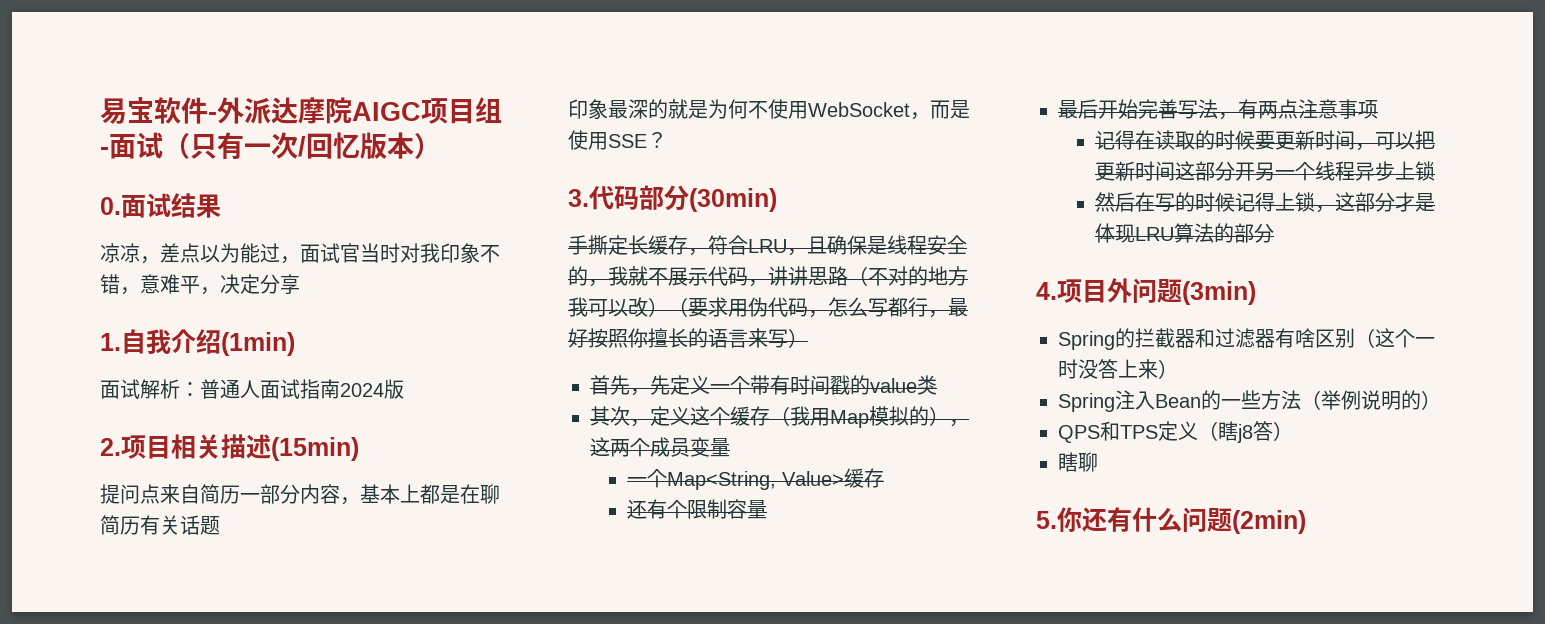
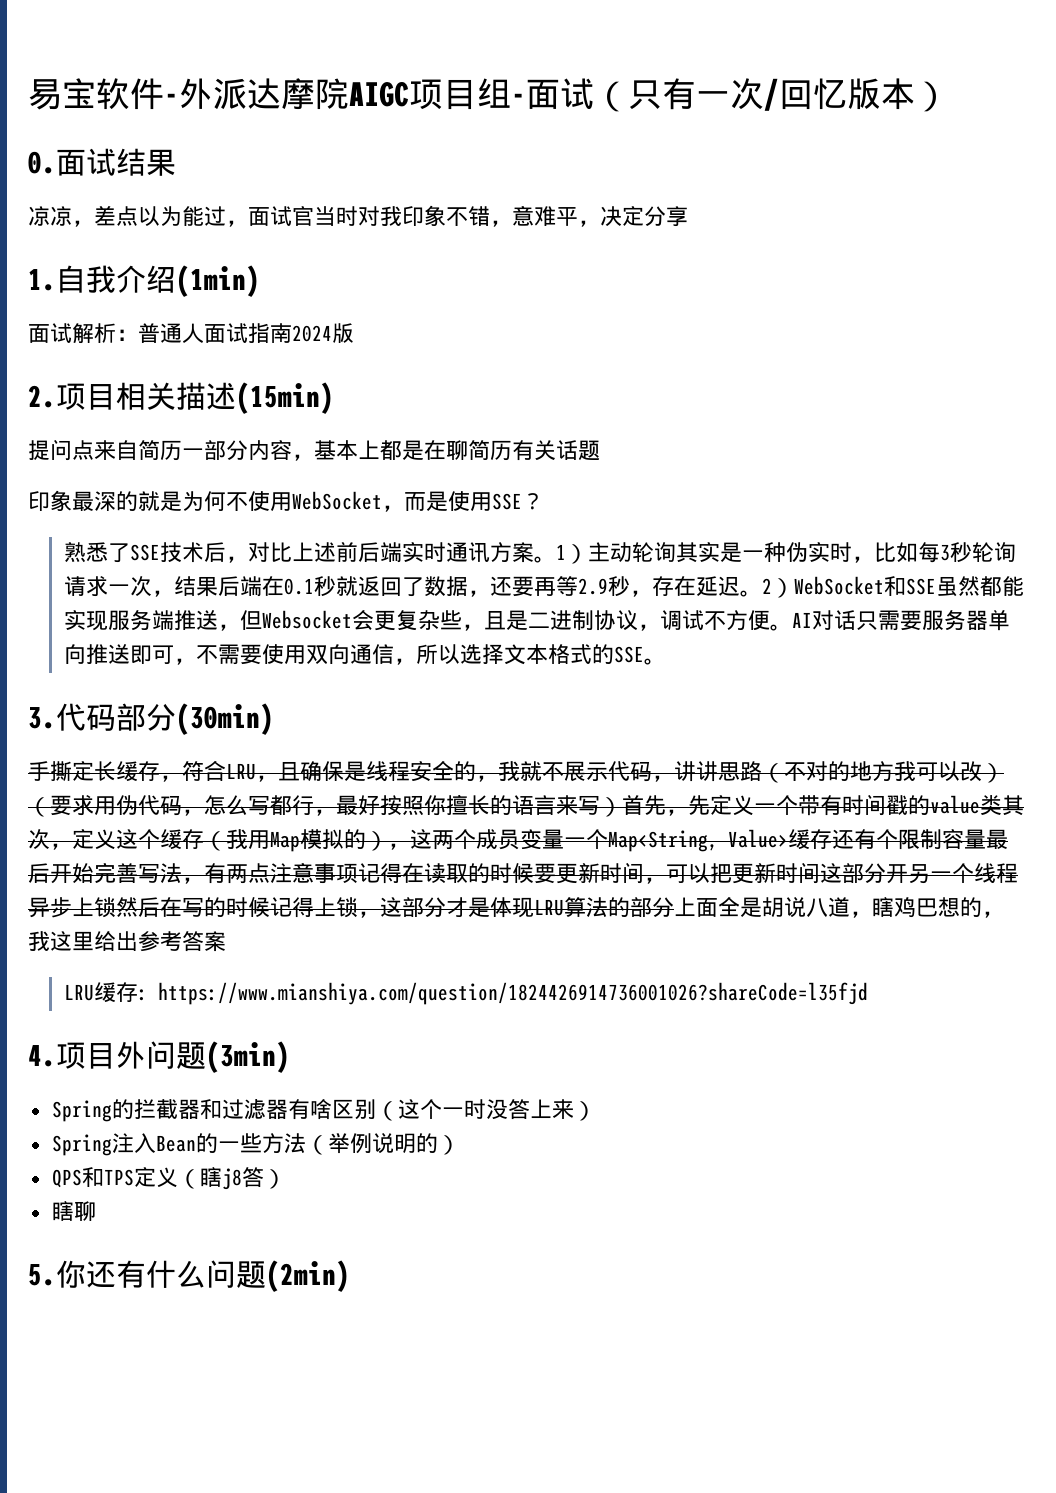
(667, 140) none -> [63,541,1016,564] [63,576,1024,598] [63,610,1010,631] [63,644,666,665] // 熟悉了SSE技术后，对比上述前后端实时通讯方案。1）主动轮询其实是一种伪实时，比如每3秒轮询请求一次，结果后端在0.1秒就返回了数据，还要再等2.9秒，存在延迟。2）WebSocket和SSE虽然都能实现服务端推送，但Websocket会更复杂些，且是二进制协议，调试不方便。AI对话只需要服务器单向推送即可，不需要使用双向通信，所以选择文本格式的SSE。
(808, 338) // -> (622, 807) none
(937, 385) // -> (1002, 805) none
(730, 447) // -> (564, 839) none
(884, 478) // -> (832, 839) none
(767, 509) // -> (986, 839) none
(1378, 109) // -> (358, 873) none
(1435, 171) // -> (116, 907) none
(1274, 233) none -> [674,897,1004,918] [28,931,226,952] [63,982,868,1005] 上面全是胡说八道，瞎鸡巴想的，我这里给出参考答案 // LRU缓存: https://www.mianshiya.com/question/1824426914736001026?shareCode=l35fjd

